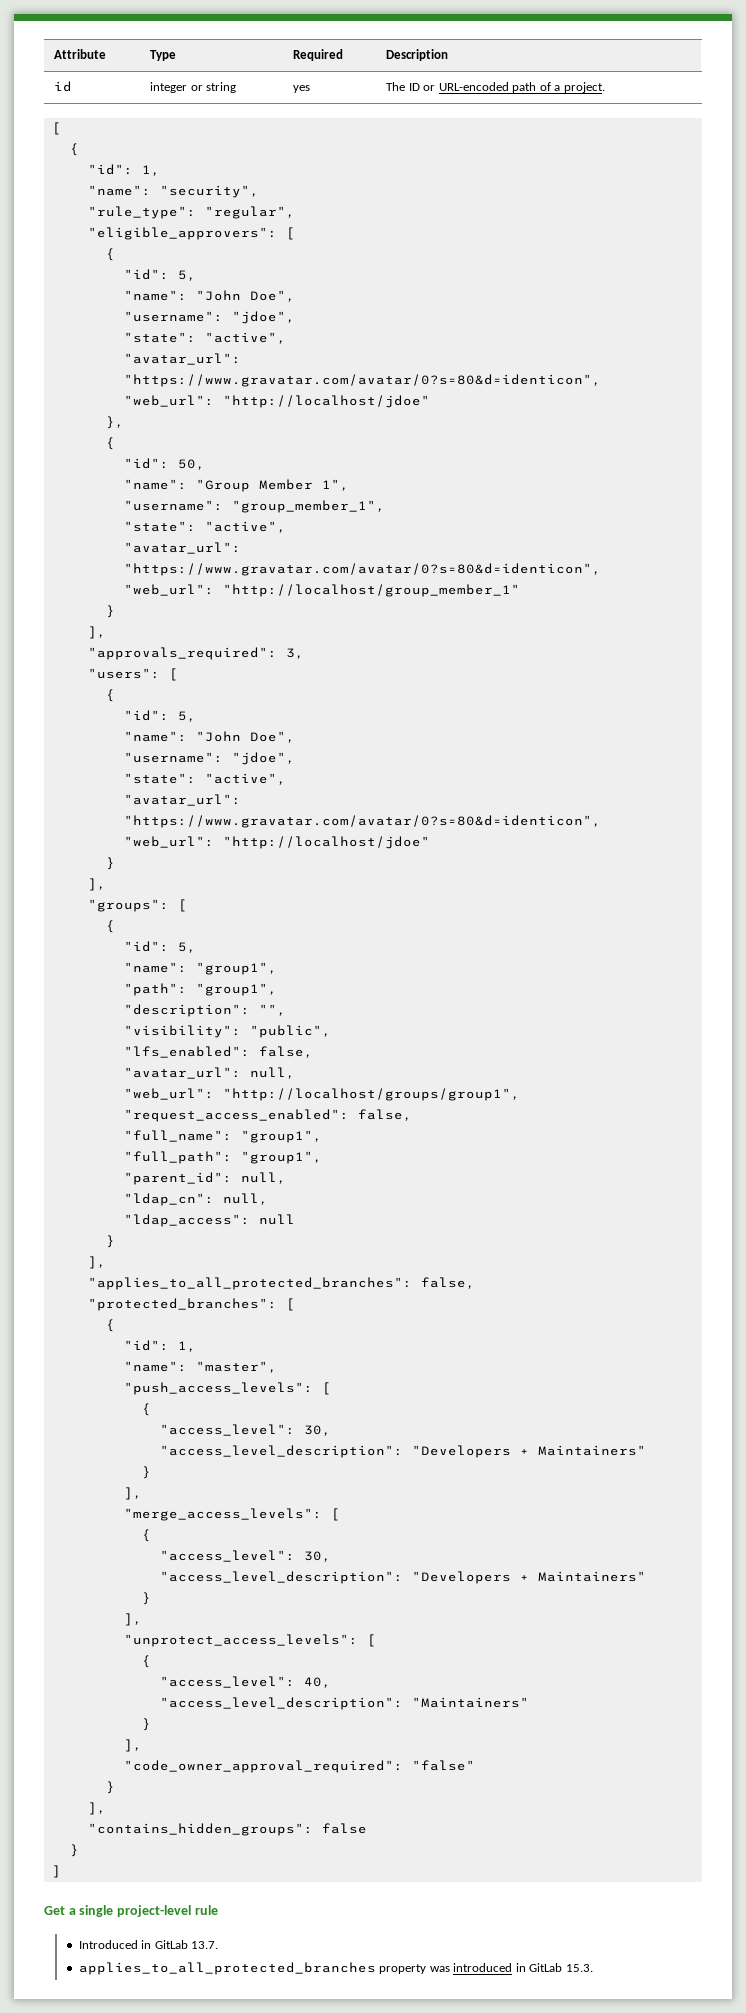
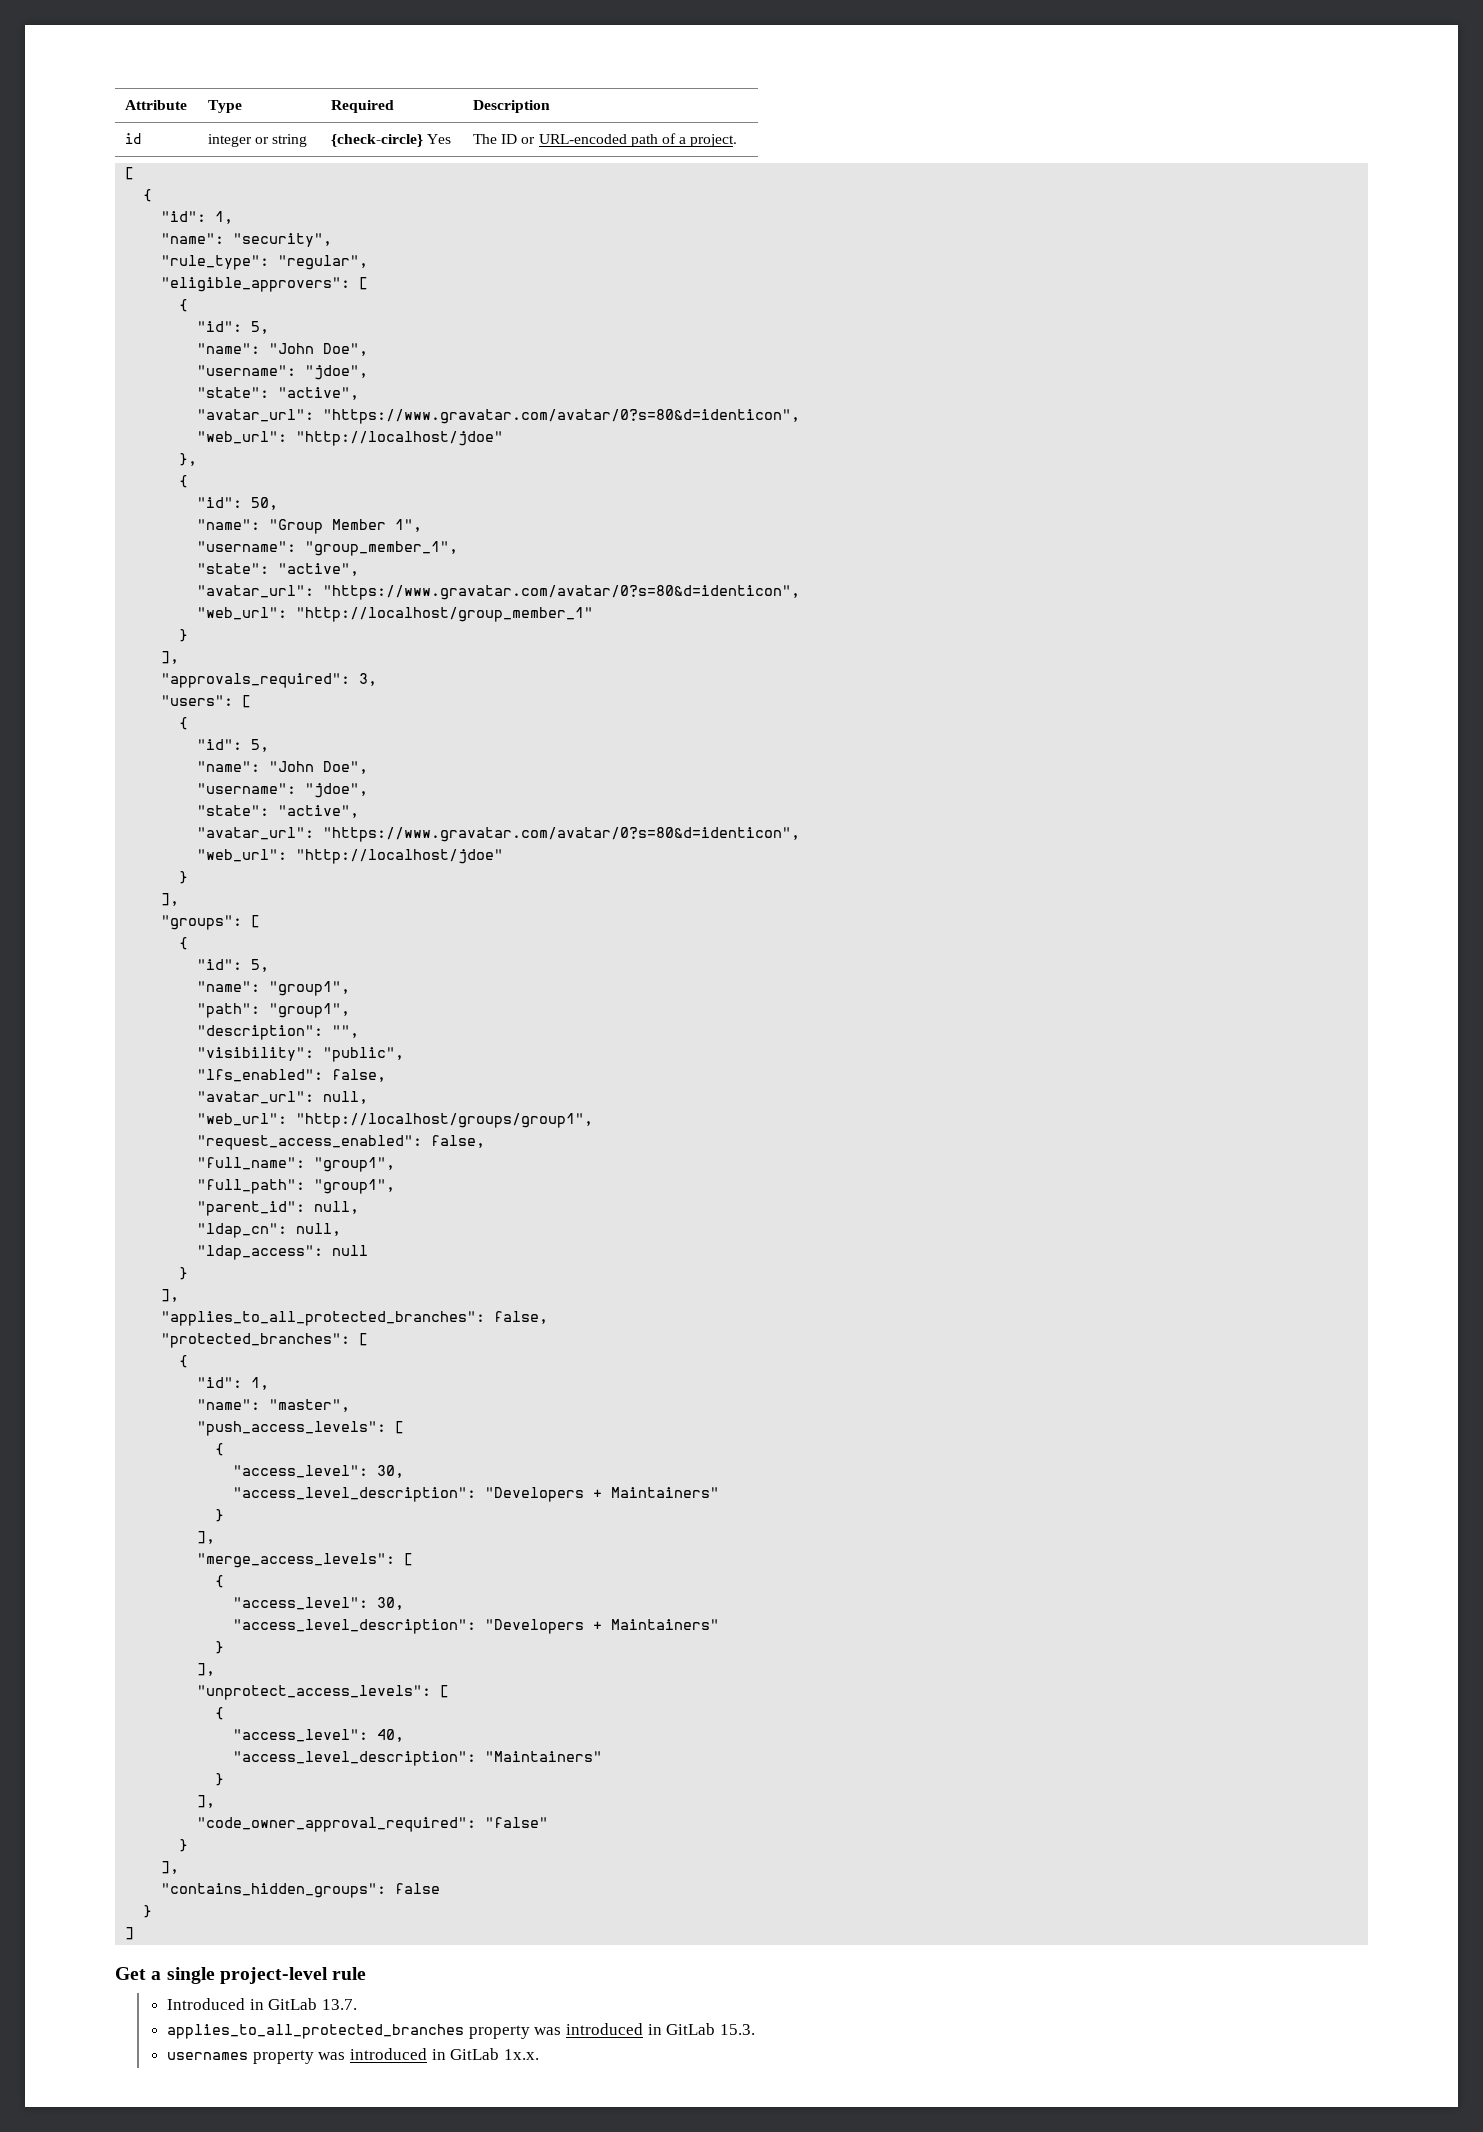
[293,85,311,93] yes -> [331,134,452,147] {check-circle} Yes
(593, 1968) none -> [167,2048,539,2064] // usernames property was introduced in GitLab 1x.x.

